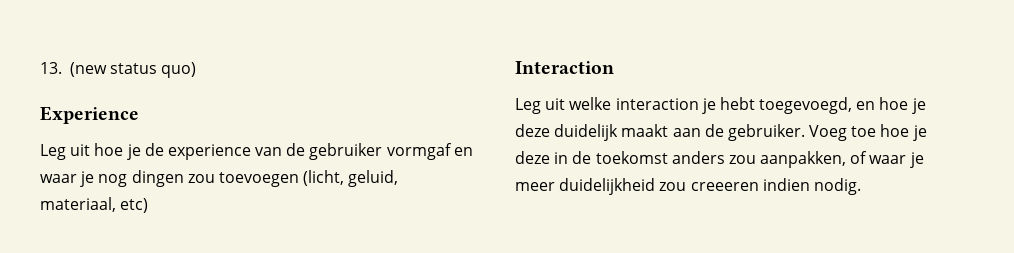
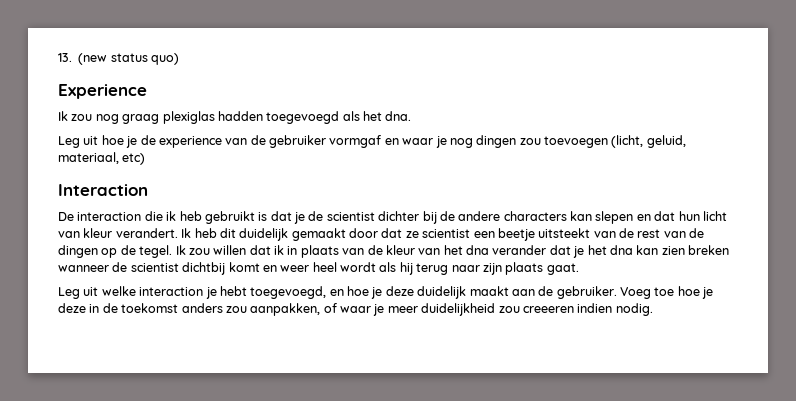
(139, 115) none -> [58,111,412,124] // Ik zou nog graag plexiglas hadden toegevoegd als het dna.
(614, 67) none -> [58,211,727,224] [58,228,705,241] [58,245,729,258] [58,262,579,275] // De interaction die ik heb gebruikt is dat je de scientist dichter bij de andere characters kan slepen en dat hun licht van kleur verandert. Ik heb dit duidelijk gemaakt door dat ze scientist een beetje uitsteekt van de rest van de dingen op de tegel. Ik zou willen dat ik in plaats van de kleur van het dna verander dat je het dna kan zien breken wanneer de scientist dichtbij komt en weer heel wordt als hij terug naar zijn plaats gaat.

